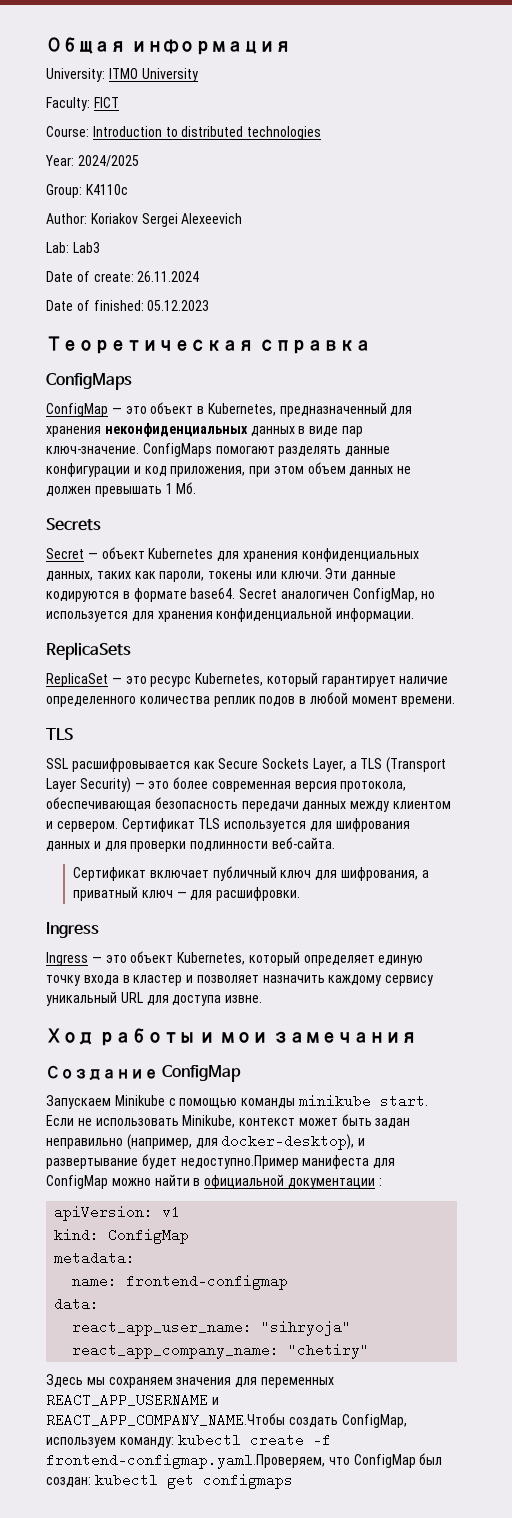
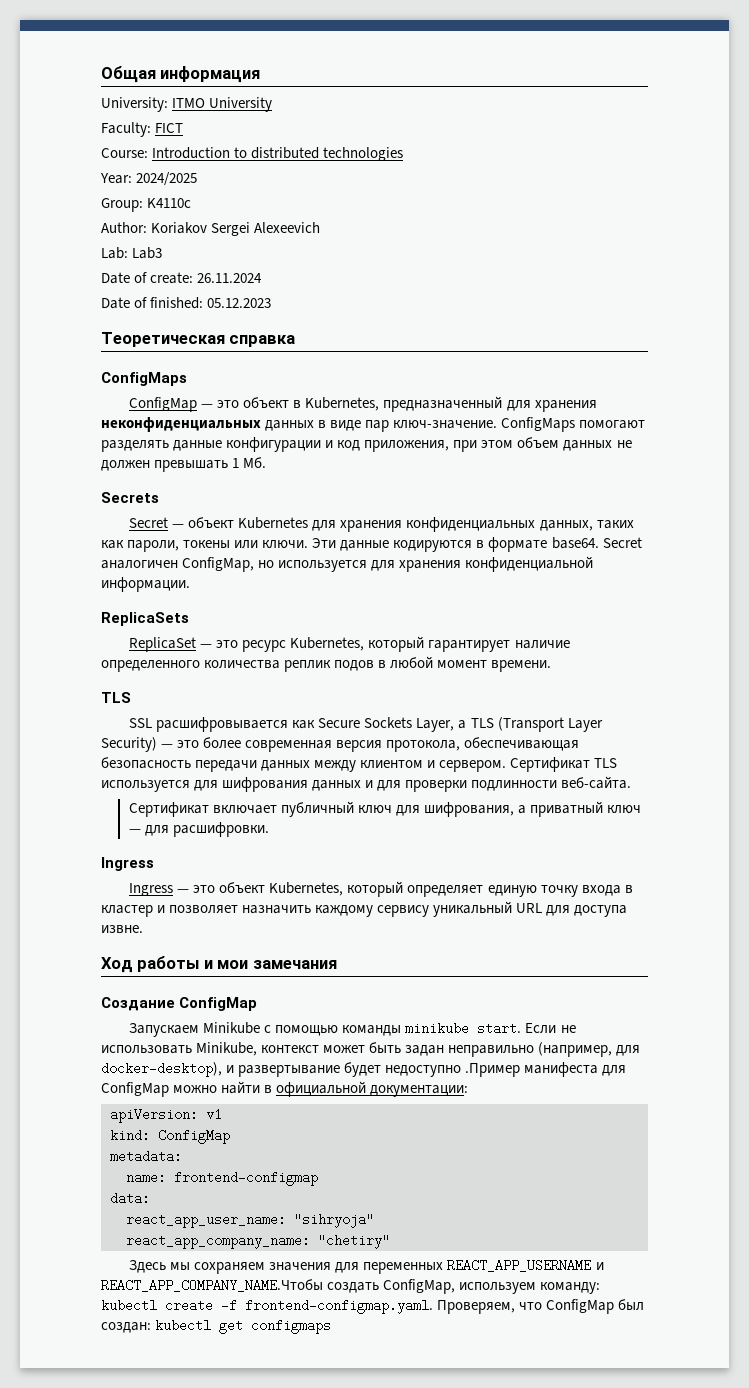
[180,1155,299,1169] недоступно.Пример -> [385,1063,521,1077] недоступно .Пример
[287,1178,382,1189] документации : -> [370,1085,469,1097] документации:
[46,1453,325,1469] frontend-configmap.yaml.Проверяем, -> [245,1299,516,1314] frontend-configmap.yaml. Проверяем,

